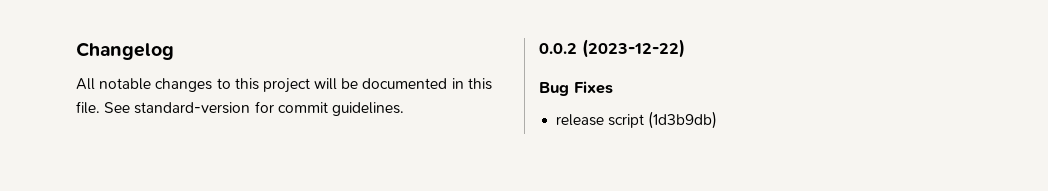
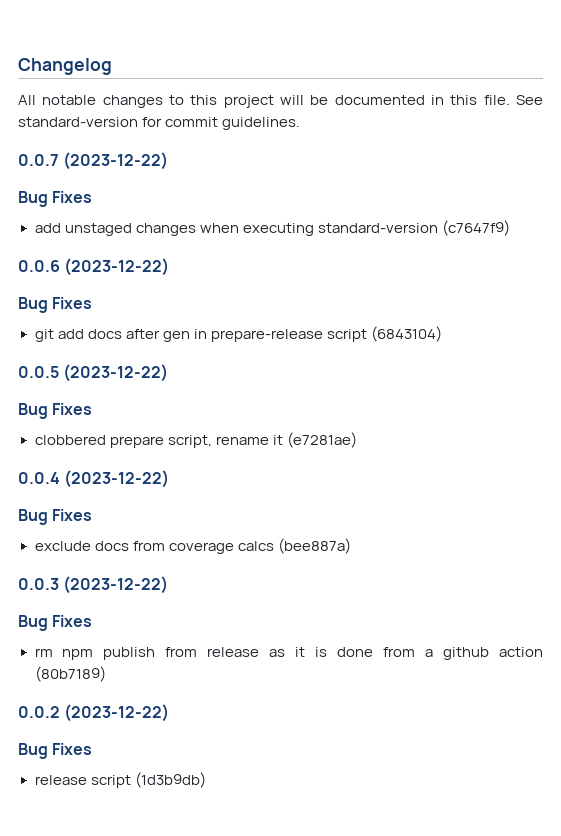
(404, 109) none -> [18,152,169,170] [18,191,93,207] [34,220,510,236] [18,258,170,276] [18,297,93,313] [34,326,442,342] [18,364,169,382] [18,403,93,419] [34,432,357,448] [18,470,170,488] [18,509,93,525] [34,538,351,554] [18,576,169,594] [18,615,93,631] [34,647,543,660] [34,666,106,682] // 0.0.7 (2023-12-22) // Bug Fixes // add unstaged changes when executing standard-version (c7647f9) // 0.0.6 (2023-12-22) // Bug Fixes // git add docs after gen in prepare-release script (6843104) // 0.0.5 (2023-12-22) // Bug Fixes // clobbered prepare script, rename it (e7281ae) // 0.0.4 (2023-12-22) // Bug Fixes // exclude docs from coverage calcs (bee887a) // 0.0.3 (2023-12-22) // Bug Fixes // rm npm publish from release as it is done from a github action (80b7189)

